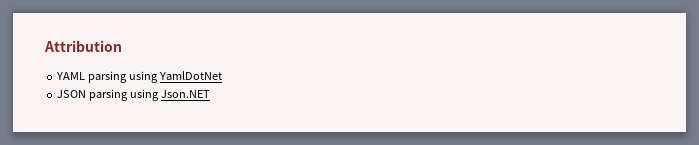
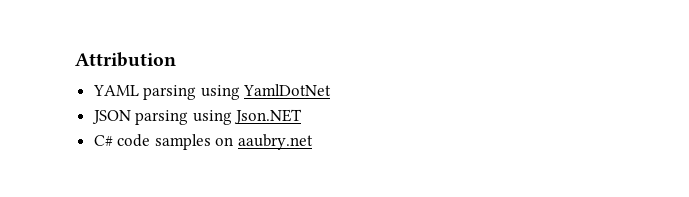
(211, 94) none -> [93,134,314,150] // C# code samples on aaubry.net

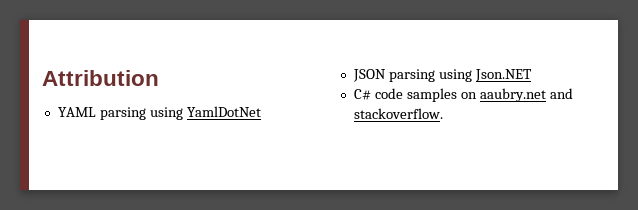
(314, 142) none -> [549,88,573,99] [353,108,443,119] and stackoverflow.

